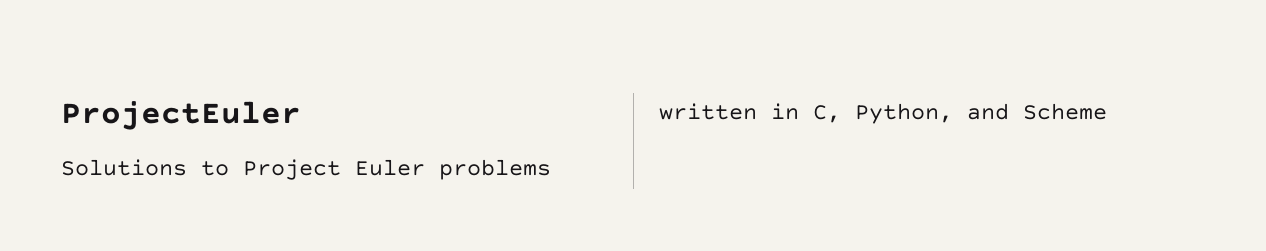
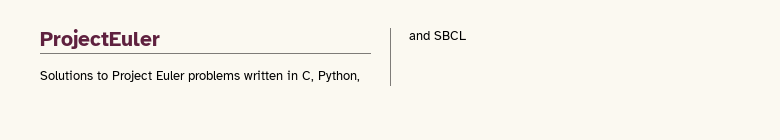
[1023,103,1107,120] Scheme -> [434,31,466,40] SBCL

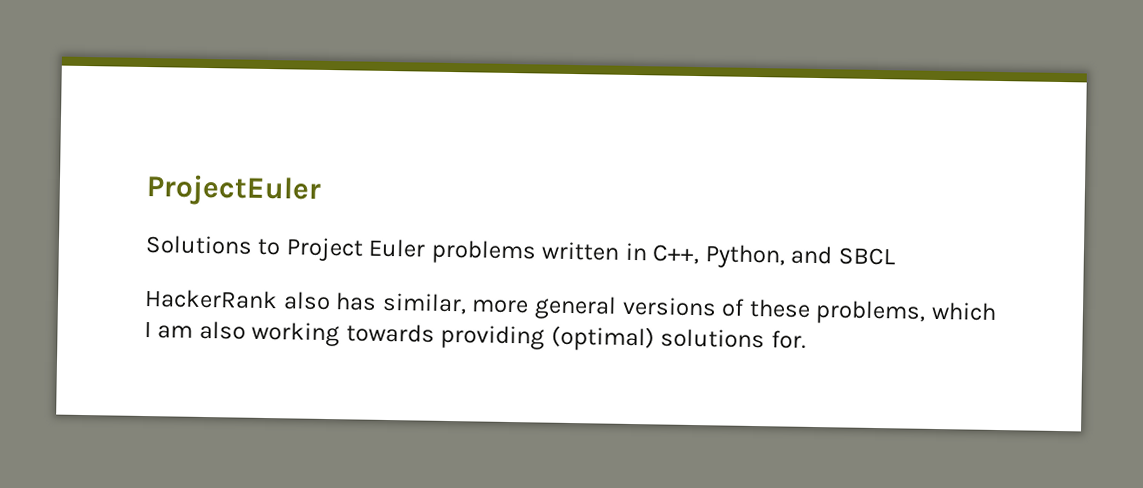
[302,71,314,82] C, -> [652,244,700,265] C++,
(466, 35) none -> [144,289,997,325] [144,320,806,352] // HackerRank also has similar, more general versions of these problems, which I am also working towards providing (optimal) solutions for.

